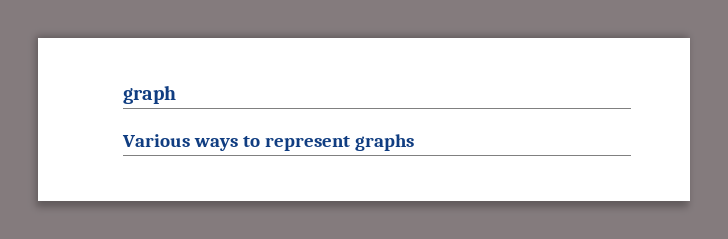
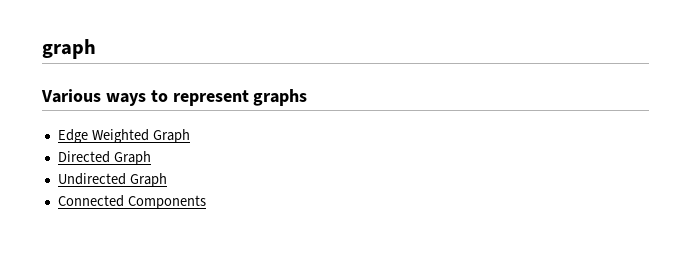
(414, 142) none -> [57,129,190,143] [57,151,151,165] [57,173,167,187] [57,195,206,209] // Edge Weighted Graph // Directed Graph // Undirected Graph // Connected Components

